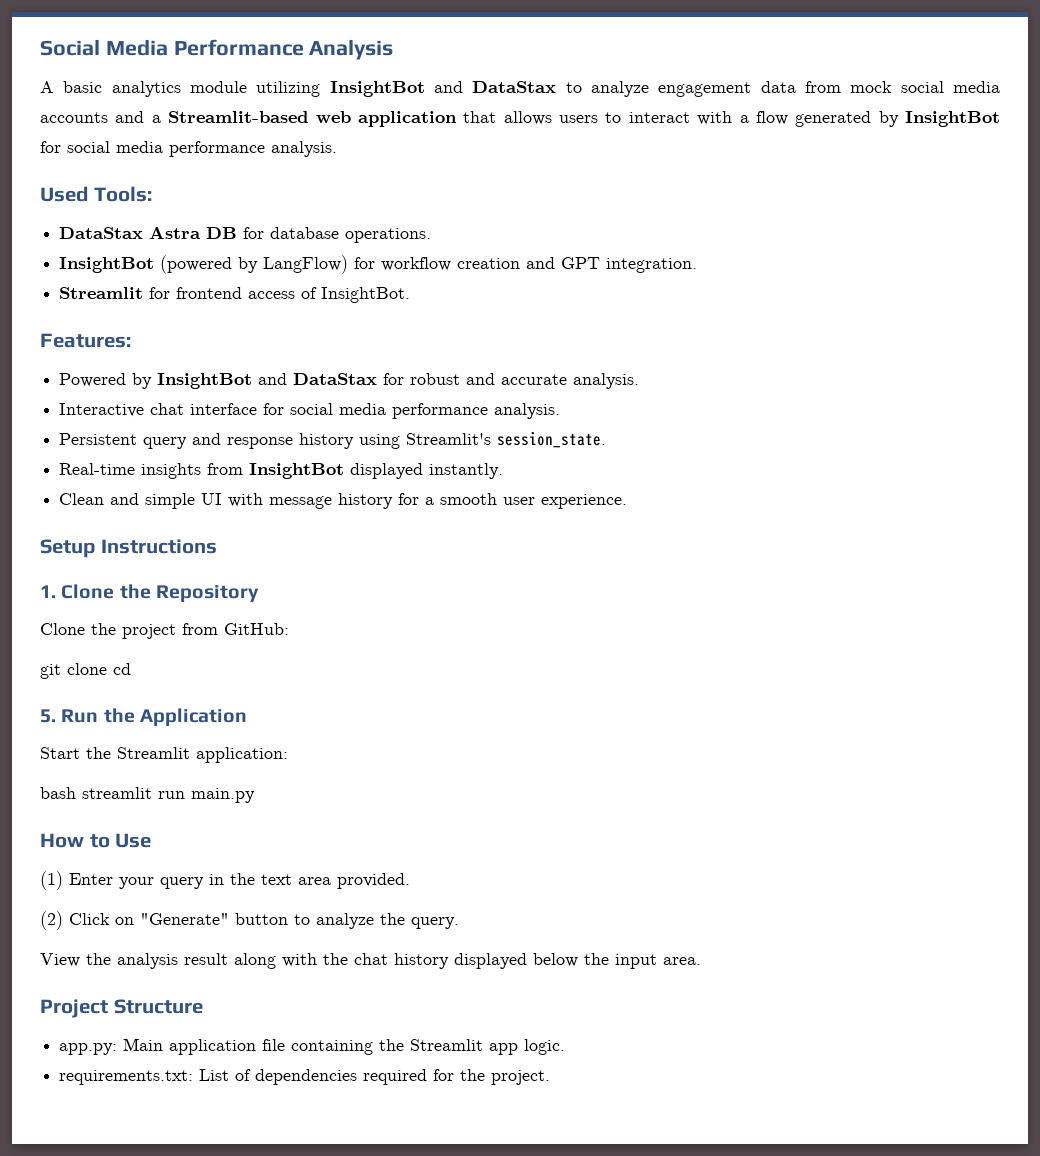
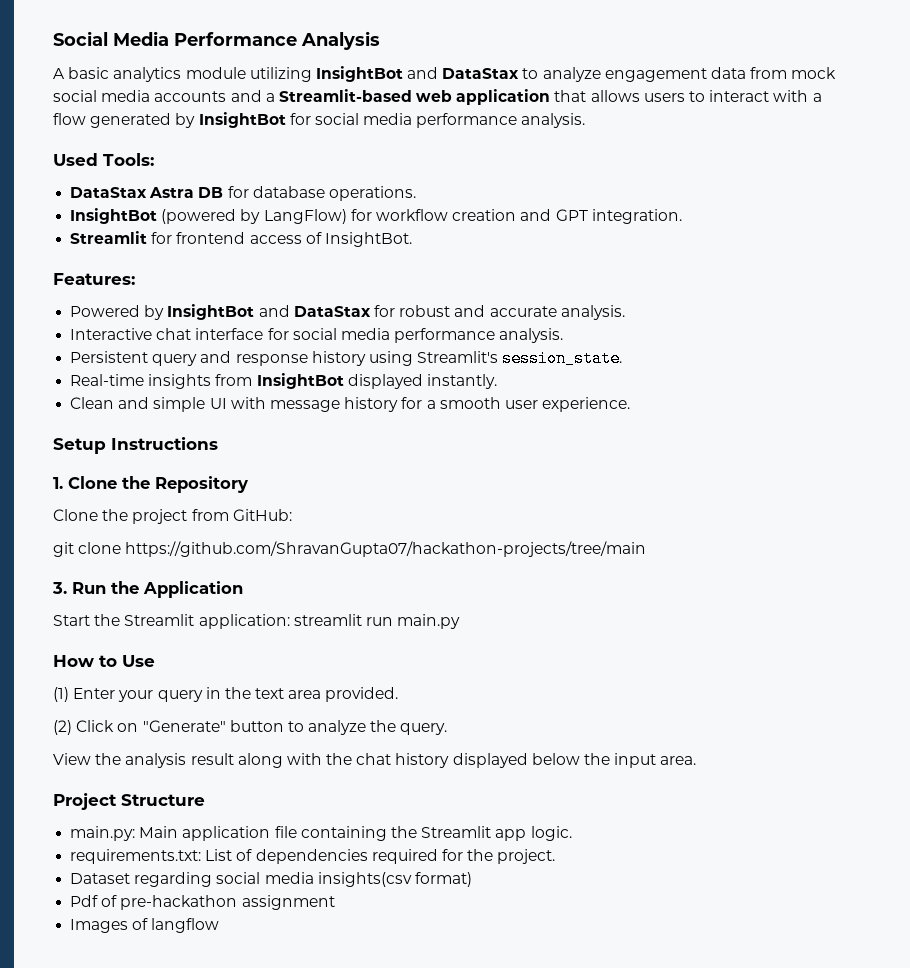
[113,663,131,675] [40,709,56,723] cd // 5. -> [125,541,647,557] [52,582,67,594] https://github.com/ShravanGupta07/hackathon-projects/tree/main // 3.
[40,787,76,799] // bash -> (290, 621) none
[59,1043,118,1055] app.py: -> [70,826,136,841] main.py:
(551, 1077) none -> [70,872,472,887] [70,895,335,910] [70,918,220,933] // Dataset regarding social media insights(csv format) // Pdf of pre-hackathon assignment // Images of langflow

